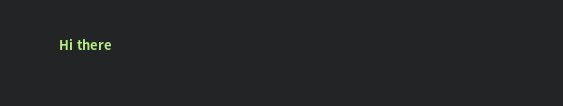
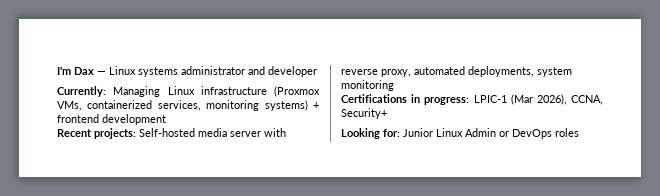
[59,38,112,50] Hi there -> [57,66,317,77] [57,86,320,97] [57,100,319,111] [57,114,166,125] [57,128,286,139] [341,66,572,77] [341,80,394,91] [341,94,603,105] [341,108,387,119] [341,128,579,139] I'm Dax — Linux systems administrator and developer // Currently: Managing Linux infrastructure (Proxmox VMs, containerized services, monitoring systems) + frontend development // Recent projects: Self-hosted media server with reverse proxy, automated deployments, system monitoring // Certifications in progress: LPIC-1 (Mar 2026), CCNA, Security+ // Looking for: Junior Linux Admin or DevOps roles

